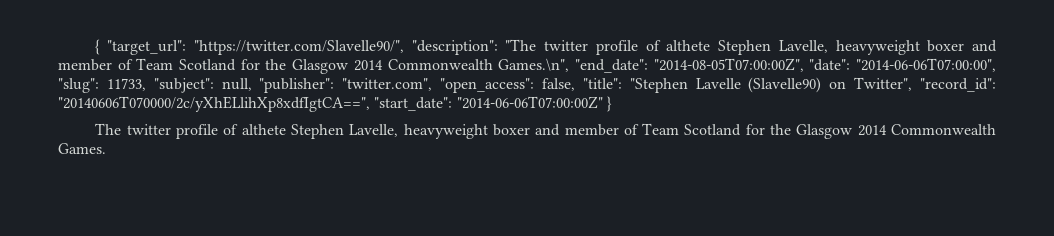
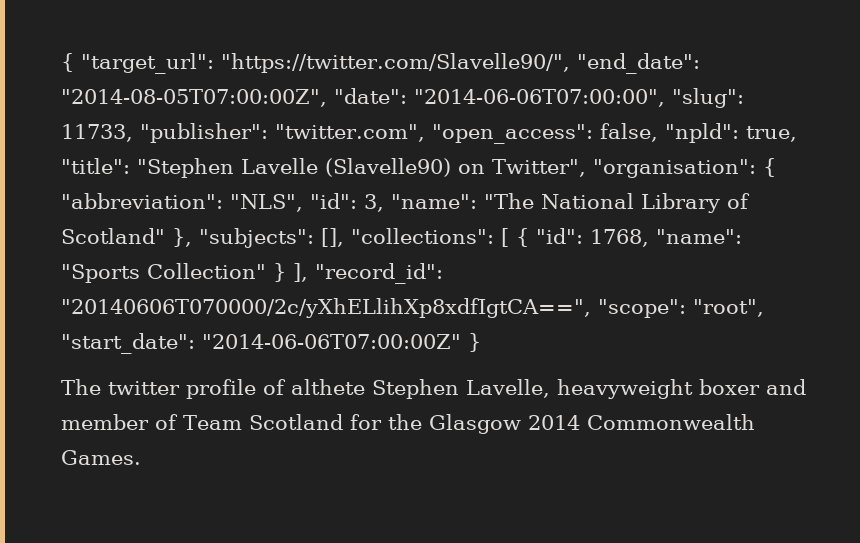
[411,39,997,55] [58,58,570,74] "description": "The twitter profile of althete Stephen Lavelle, heavyweight boxer and member of Team Scotland for the Glasgow 2014 Commonwealth Games.\n", -> (570, 63) none
[153,78,252,93] "subject": null, -> (133, 133) none
(575, 84) none -> [664,123,797,143] "npld": true,
[920,78,997,92] [58,96,370,112] "record_id": "20140606T070000/2c/yXhELlihXp8xdfIgtCA==", -> [592,158,776,178] [61,193,750,213] [61,228,742,248] [61,263,443,284] [61,298,764,318] "organisation": { "abbreviation": "NLS", "id": 3, "name": "The National Library of Scotland" }, "subjects": [], "collections": [ { "id": 1768, "name": "Sports Collection" } ], "record_id": "20140606T070000/2c/yXhELlihXp8xdfIgtCA==", "scope": "root",

